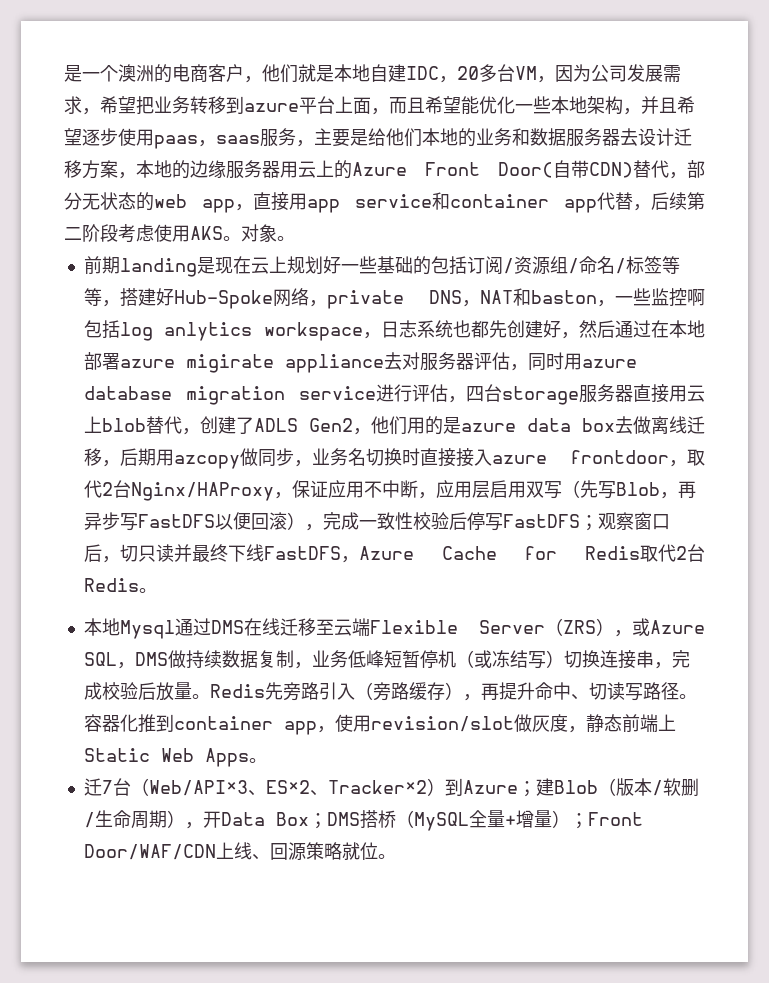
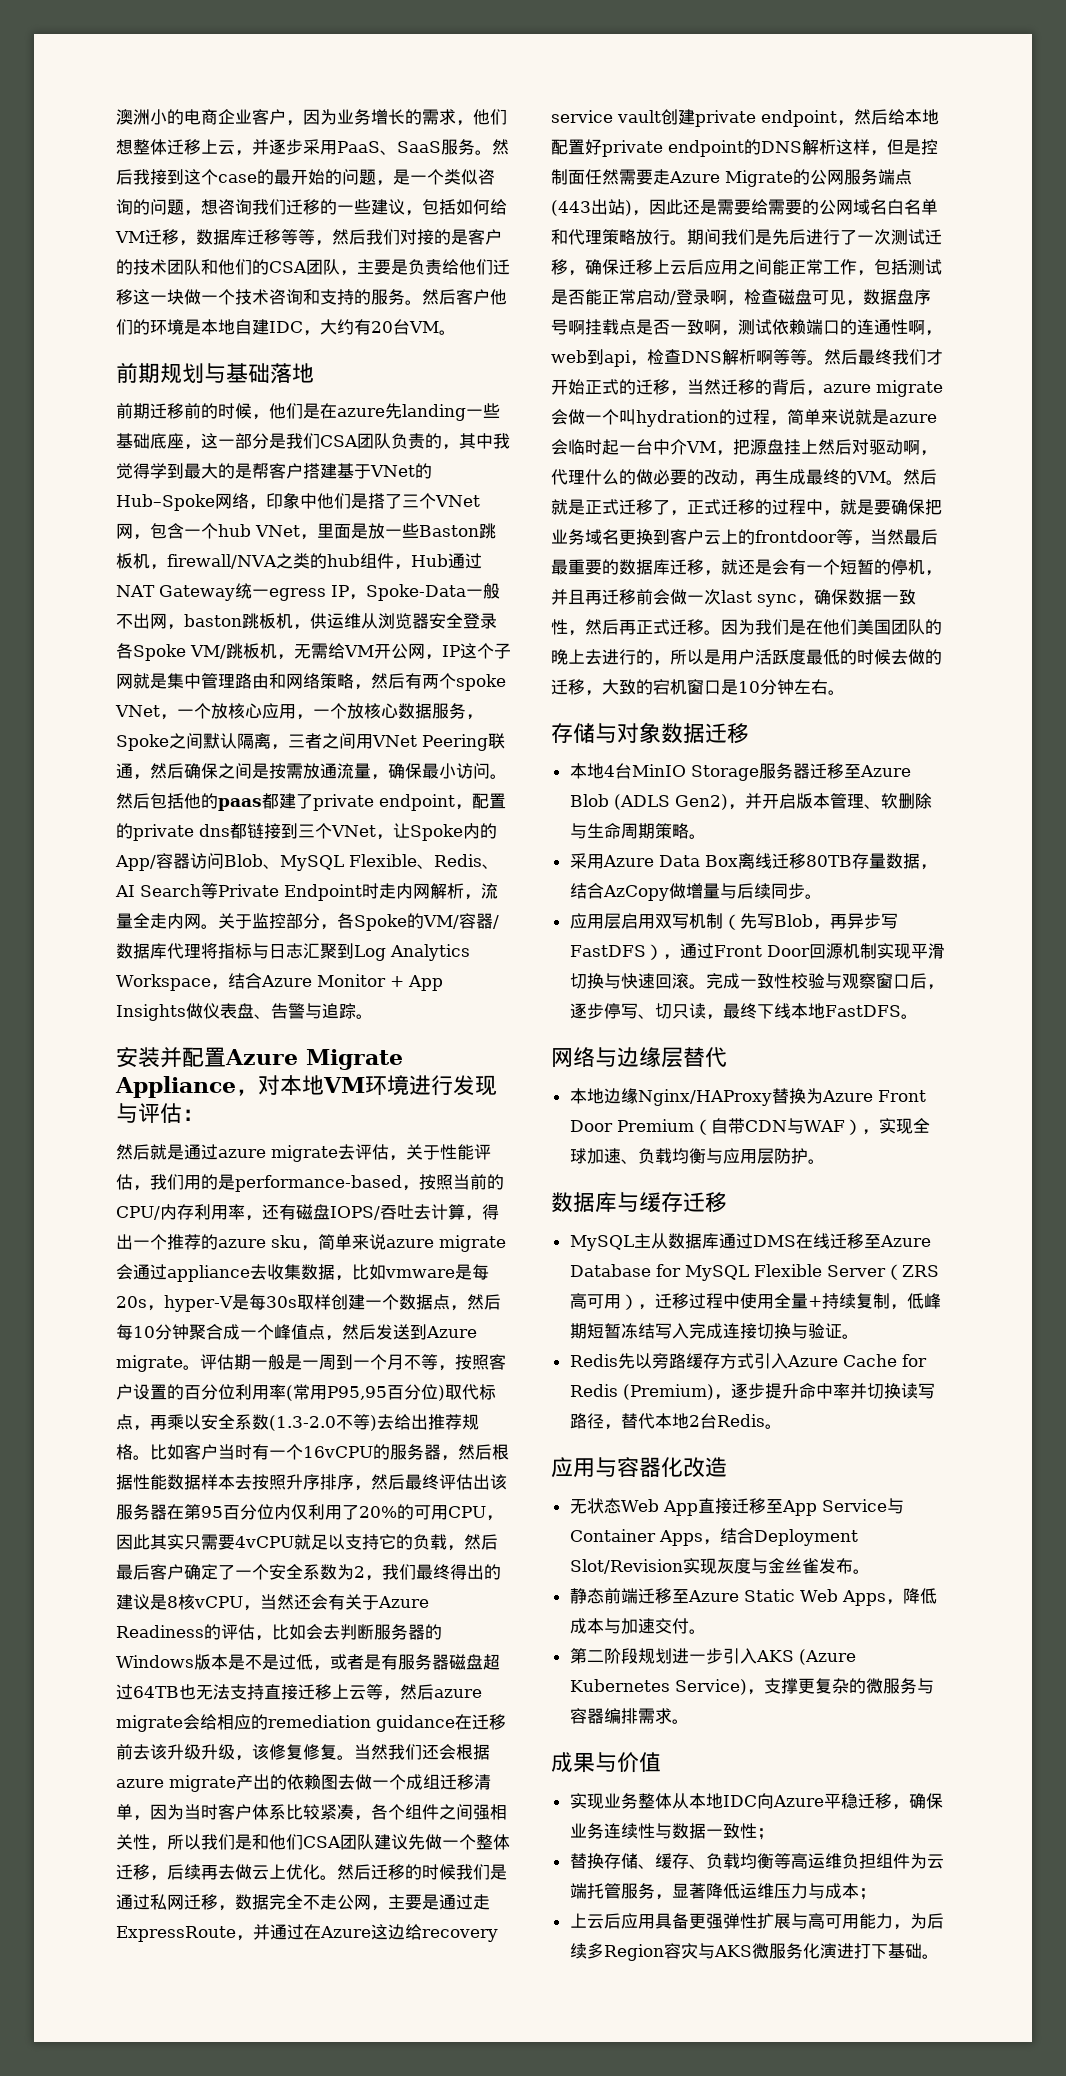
[64,64,681,83] [64,96,695,115] [64,128,692,149] [64,160,705,179] [64,192,705,213] [64,224,295,243] [83,256,680,277] [83,288,705,309] [83,320,705,341] [83,352,637,373] [83,384,705,405] [83,416,705,435] [83,448,705,469] [83,480,436,501] 是一个澳洲的电商客户，他们就是本地自建IDC，20多台VM，因为公司发展需求，希望把业务转移到azure平台上面，而且希望能优化一些本地架构，并且希望逐步使用paas，saas服务，主要是给他们本地的业务和数据服务器去设计迁移方案，本地的边缘服务器用云上的Azure Front Door(自带CDN)替代，部分无状态的web app，直接用app service和container app代替，后续第二阶段考虑使用AKS。对象。 // 前期landing是现在云上规划好一些基础的包括订阅/资源组/命名/标签等等，搭建好Hub-Spoke网络，private DNS，NAT和baston，一些监控啊包括log anlytics workspace，日志系统也都先创建好，然后通过在本地部署azure migirate appliance去对服务器评估，同时用azure database migration service进行评估，四台storage服务器直接用云上blob替代，创建了ADLS Gen2，他们用的是azure data box去做离线迁移，后期用azcopy做同步，业务名切换时直接接入azure frontdoor，取代2台Nginx/HAProxy，保证应用不中断， -> [116,109,507,126] [116,139,509,156] [116,169,495,186] [116,199,507,216] [115,229,502,246] [116,259,510,276] [116,289,507,305] [116,319,456,336] [116,362,314,384] [116,403,500,421] [116,433,510,450] [116,463,432,479] [116,492,480,511] [116,523,496,540] [116,553,482,570] [116,583,500,601] [116,613,497,630] [116,643,511,661] [116,673,506,691] [115,703,483,720] [116,733,505,751] [116,763,507,780] [116,793,506,811] [116,823,497,841] [115,853,499,871] [115,883,498,901] [116,913,499,931] [116,943,470,961] [116,973,443,991] [116,1003,373,1021] [116,1047,403,1070] [115,1075,497,1098] [116,1103,204,1123] [116,1144,491,1162] [116,1174,504,1192] [116,1204,499,1221] [116,1234,506,1252] [116,1264,489,1282] [116,1294,501,1312] [116,1324,477,1341] [116,1354,506,1372] [116,1384,496,1401] [116,1414,479,1431] [116,1444,509,1461] [116,1474,507,1491] [116,1504,503,1521] [116,1534,498,1551] [116,1564,501,1581] [116,1594,429,1611] [116,1624,442,1641] [116,1654,500,1671] [116,1684,482,1701] [116,1714,506,1732] [116,1744,490,1761] [116,1774,491,1792] [116,1804,507,1821] [116,1834,510,1851] [116,1864,507,1881] [116,1894,490,1911] [116,1924,498,1942] [551,109,939,127] [551,139,938,157] [551,169,912,187] [551,199,938,216] [551,229,942,245] [551,259,942,276] [551,289,931,306] [551,319,942,336] [551,349,943,367] [551,379,943,397] [551,409,937,427] [551,439,937,456] [551,469,937,486] [551,499,942,516] [551,529,938,546] [551,559,942,576] [551,589,916,607] [551,619,942,636] [551,649,942,666] [551,679,845,696] [551,722,749,744] [569,763,911,781] [569,793,932,810] [569,823,706,839] [569,853,937,870] [569,883,822,901] 澳洲小的电商企业客户，因为业务增长的需求，他们想整体迁移上云，并逐步采用PaaS、SaaS服务。然后我接到这个case的最开始的问题，是一个类似咨询的问题，想咨询我们迁移的一些建议，包括如何给VM迁移，数据库迁移等等，然后我们对接的是客户的技术团队和他们的CSA团队，主要是负责给他们迁移这一块做一个技术咨询和支持的服务。然后客户他们的环境是本地自建IDC，大约有20台VM。 // 前期规划与基础落地 // 前期迁移前的时候，他们是在azure先landing一些基础底座，这一部分是我们CSA团队负责的，其中我觉得学到最大的是帮客户搭建基于VNet的Hub–Spoke网络，印象中他们是搭了三个VNet网，包含一个hub VNet，里面是放一些Baston跳板机，firewall/NVA之类的hub组件，Hub通过NAT Gateway统一egress IP，Spoke-Data一般不出网，baston跳板机，供运维从浏览器安全登录各Spoke VM/跳板机，无需给VM开公网，IP这个子网就是集中管理路由和网络策略，然后有两个spoke VNet，一个放核心应用，一个放核心数据服务，Spoke之间默认隔离，三者之间用VNet Peering联通，然后确保之间是按需放通流量，确保最小访问。然后包括他的paas都建了private endpoint，配置的private dns都链接到三个VNet，让Spoke内的App/容器访问Blob、MySQL Flexible、Redis、AI Search等Private Endpoint时走内网解析，流量全走内网。关于监控部分，各Spoke的VM/容器/数据库代理将指标与日志汇聚到Log Analytics Workspace，结合Azure Monitor + App Insights做仪表盘、告警与追踪。 // 安装并配置Azure Migrate Appliance，对本地VM环境进行发现与评估： // 然后就是通过azure migrate去评估，关于性能评估，我们用的是performance-based，按照当前的CPU/内存利用率，还有磁盘IOPS/吞吐去计算，得出一个推荐的azure sku，简单来说azure migrate会通过appliance去收集数据，比如vmware是每20s，hyper-V是每30s取样创建一个数据点，然后每10分钟聚合成一个峰值点，然后发送到Azure migrate。评估期一般是一周到一个月不等，按照客户设置的百分位利用率(常用P95,95百分位)取代标点，再乘以安全系数(1.3-2.0不等)去给出推荐规格。比如客户当时有一个16vCPU的服务器，然后根据性能数据样本去按照升序排序，然后最终评估出该服务器在第95百分位内仅利用了20%的可用CPU，因此其实只需要4vCPU就足以支持它的负载，然后最后客户确定了一个安全系数为2，我们最终得出的建议是8核vCPU，当然还会有关于Azure Readiness的评估，比如会去判断服务器的Windows版本是不是过低，或者是有服务器磁盘超过64TB也无法支持直接迁移上云等，然后azure migrate会给相应的remediation guidance在迁移前去该升级升级，该修复修复。当然我们还会根据azure migrate产出的依赖图去做一个成组迁移清单，因为当时客户体系比较紧凑，各个组件之间强相关性，所以我们是和他们CSA团队建议先做一个整体迁移，后续再去做云上优化。然后迁移的时候我们是通过私网迁移，数据完全不走公网，主要是通过走ExpressRoute，并通过在Azure这边给recovery service vault创建private endpoint，然后给本地配置好private endpoint的DNS解析这样，但是控制面任然需要走Azure Migrate的公网服务端点(443出站)，因此还是需要给需要的公网域名白名单和代理策略放行。期间我们是先后进行了一次测试迁移，确保迁移上云后应用之间能正常工作，包括测试是否能正常启动/登录啊，检查磁盘可见，数据盘序号啊挂载点是否一致啊，测试依赖端口的连通性啊，web到api，检查DNS解析啊等等。然后最终我们才开始正式的迁移，当然迁移的背后，azure migrate会做一个叫hydration的过程，简单来说就是azure会临时起一台中介VM，把源盘挂上然后对驱动啊，代理什么的做必要的改动，再生成最终的VM。然后就是正式迁移了，正式迁移的过程中，就是要确保把业务域名更换到客户云上的frontdoor等，当然最后最重要的数据库迁移，就还是会有一个短暂的停机，并且再迁移前会做一次last sync，确保数据一致性，然后再正式迁移。因为我们是在他们美国团队的晚上去进行的，所以是用户活跃度最低的时候去做的迁移，大致的宕机窗口是10分钟左右。 // 存储与对象数据迁移 // 本地4台MinIO Storage服务器迁移至Azure Blob (ADLS Gen2)，并开启版本管理、软删除与生命周期策略。 // 采用Azure Data Box离线迁移80TB存量数据，结合AzCopy做增量与后续同步。 //
(562, 490) none -> [688,913,723,929] 机制
[214,512,670,531] [83,544,705,563] [83,578,157,593] [83,618,175,639] 以便回滚），完成一致性校验后停写FastDFS；观察窗口后，切只读并最终下线FastDFS，Azure Cache for Redis取代2台Redis。 // 本地Mysql -> [645,943,945,960] [569,973,944,990] [569,1003,918,1020] [551,1047,727,1068] [569,1088,926,1106] [569,1118,930,1135] [569,1148,825,1164] [551,1192,727,1213] [569,1233,719,1251] ），通过Front Door回源机制实现平滑切换与快速回滚。完成一致性校验与观察窗口后，逐步停写、切只读，最终下线本地FastDFS。 // 网络与边缘层替代 // 本地边缘Nginx/HAProxy替换为Azure Front Door Premium（自带CDN与WAF），实现全球加速、负载均衡与应用层防护。 // 数据库与缓存迁移 // MySQL主从数据库
[333,618,705,637] [83,650,690,669] [83,682,697,701] [83,714,676,735] [83,748,267,767] [83,778,699,797] [83,810,643,831] [83,842,378,861] 云端Flexible Server（ZRS），或Azure SQL，DMS做持续数据复制，业务低峰短暂停机（或冻结写）切换连接串，完成校验后放量。Redis先旁路引入（旁路缓存），再提升命中、切读写路径。容器化推到container app，使用revision/slot做灰度，静态前端上Static Web Apps。 // 迁7台（Web/API×3、ES×2、Tracker×2）到Azure；建Blob（版本/软删/生命周期），开Data Box；DMS搭桥（MySQL全量+增量）；Front Door/WAF/CDN上线、回源策略就位 -> [879,1235,931,1247] [569,1264,939,1281] [569,1293,941,1310] [569,1323,859,1339] [569,1353,927,1369] [569,1383,935,1400] [569,1413,782,1430] [551,1457,727,1478] [569,1498,904,1516] [569,1528,858,1546] [569,1558,870,1574] [569,1588,937,1606] [569,1618,706,1634] [569,1648,856,1665] [569,1678,934,1695] [569,1708,689,1724] [551,1752,661,1773] [569,1793,943,1810] [569,1823,774,1840] [569,1853,944,1869] [569,1883,876,1900] [569,1913,944,1930] [569,1943,922,1961] Azure Database for MySQL Flexible Server（ZRS高可用），迁移过程中使用全量+持续复制，低峰期短暂冻结写入完成连接切换与验证。 // Redis先以旁路缓存方式引入Azure Cache for Redis (Premium)，逐步提升命中率并切换读写路径，替代本地2台Redis。 // 应用与容器化改造 // 无状态Web App直接迁移至App Service与Container Apps，结合Deployment Slot/Revision实现灰度与金丝雀发布。 // 静态前端迁移至Azure Static Web Apps，降低成本与加速交付。 // 第二阶段规划进一步引入AKS (Azure Kubernetes Service)，支撑更复杂的微服务与容器编排需求。 // 成果与价值 // 实现业务整体从本地IDC向Azure平稳迁移，确保业务连续性与数据一致性； // 替换存储、缓存、负载均衡等高运维负担组件为云端托管服务，显著降低运维压力与成本； // 上云后应用具备更强弹性扩展与高可用能力，为后续多Region容灾与AKS微服务化演进打下基础

